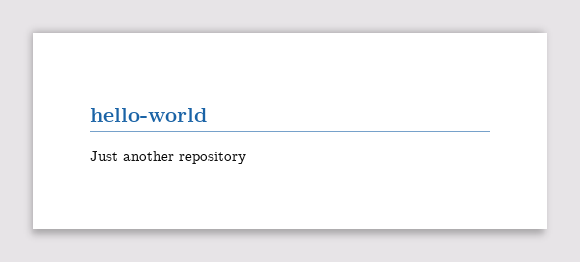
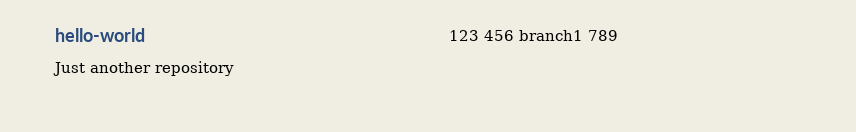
(246, 158) none -> [449,30,618,41] // 123 456 branch1 789

